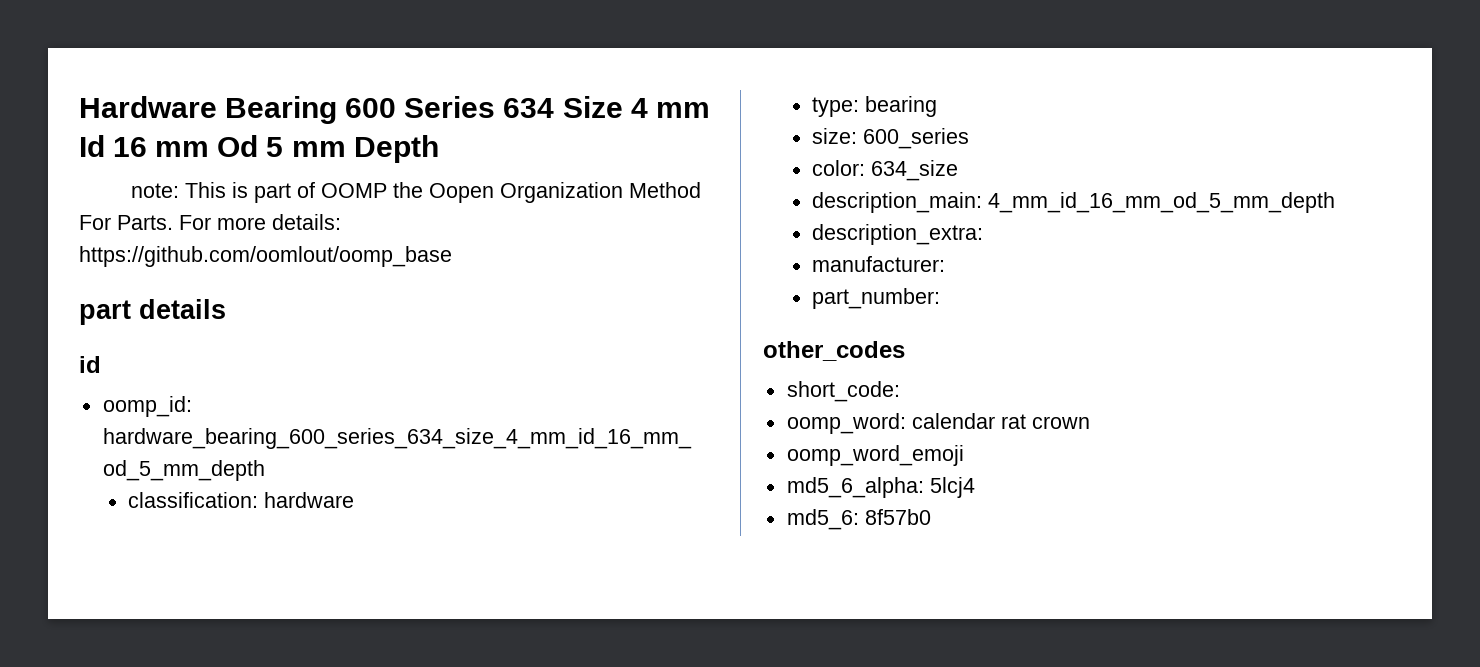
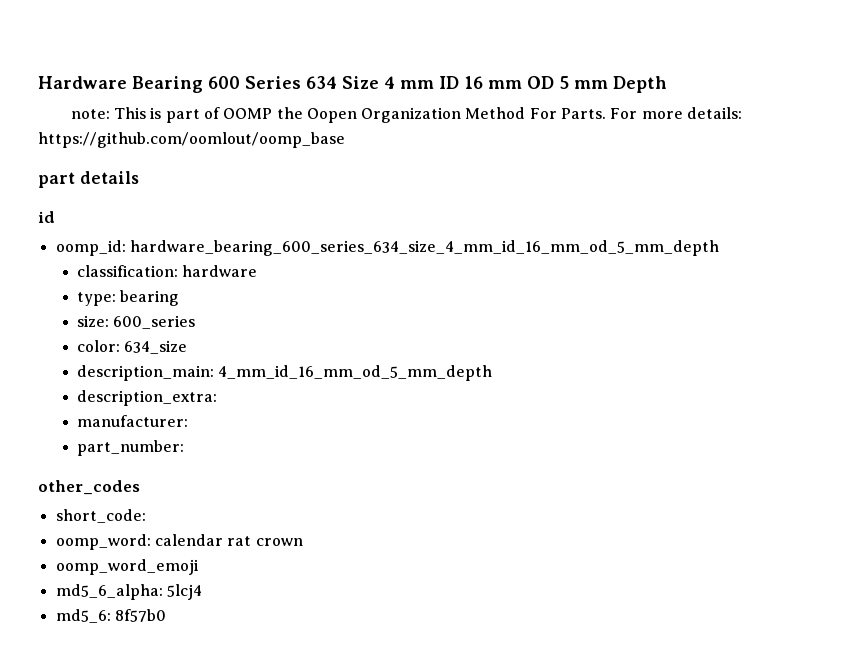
[79,135,105,157] Id -> [439,76,459,89] ID
[217,135,259,157] Od -> [527,76,554,89] OD

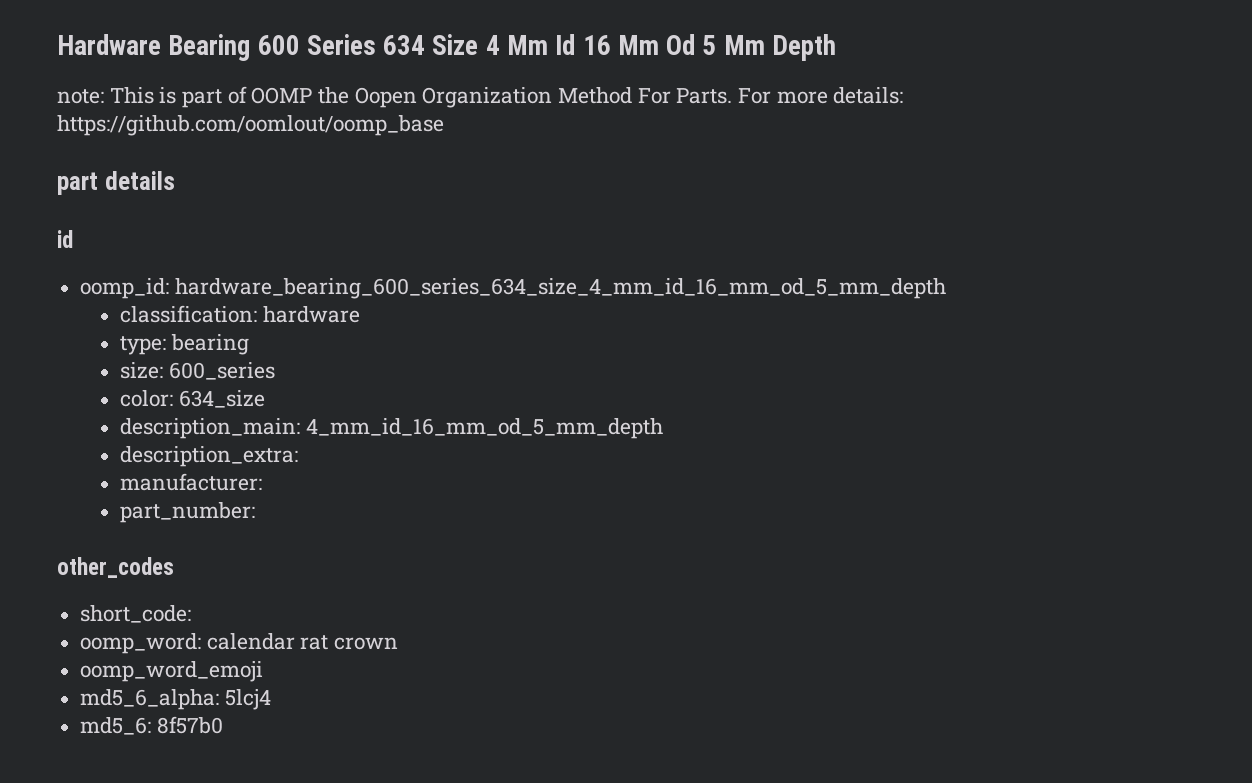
[400,76,608,89] mm ID 16 mm OD 5 mm -> [507,34,765,55] Mm Id 16 Mm Od 5 Mm

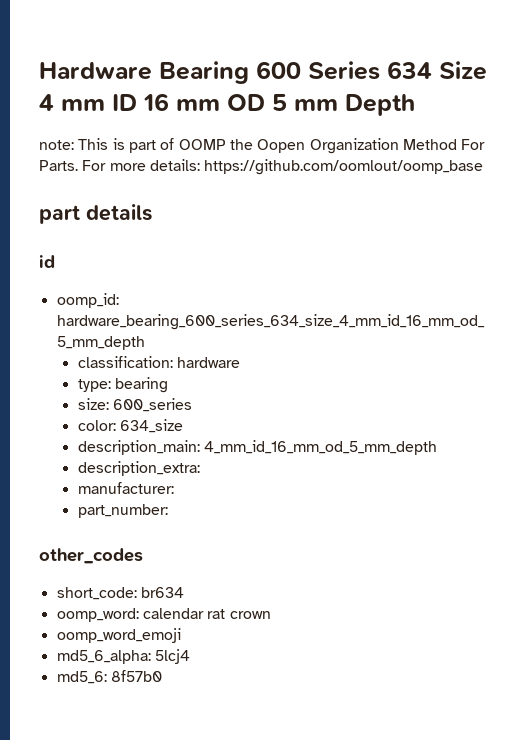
[507,34,765,55] Mm Id 16 Mm Od 5 Mm -> [61,93,338,111] mm ID 16 mm OD 5 mm
(192, 614) none -> [140,587,184,598] br634

